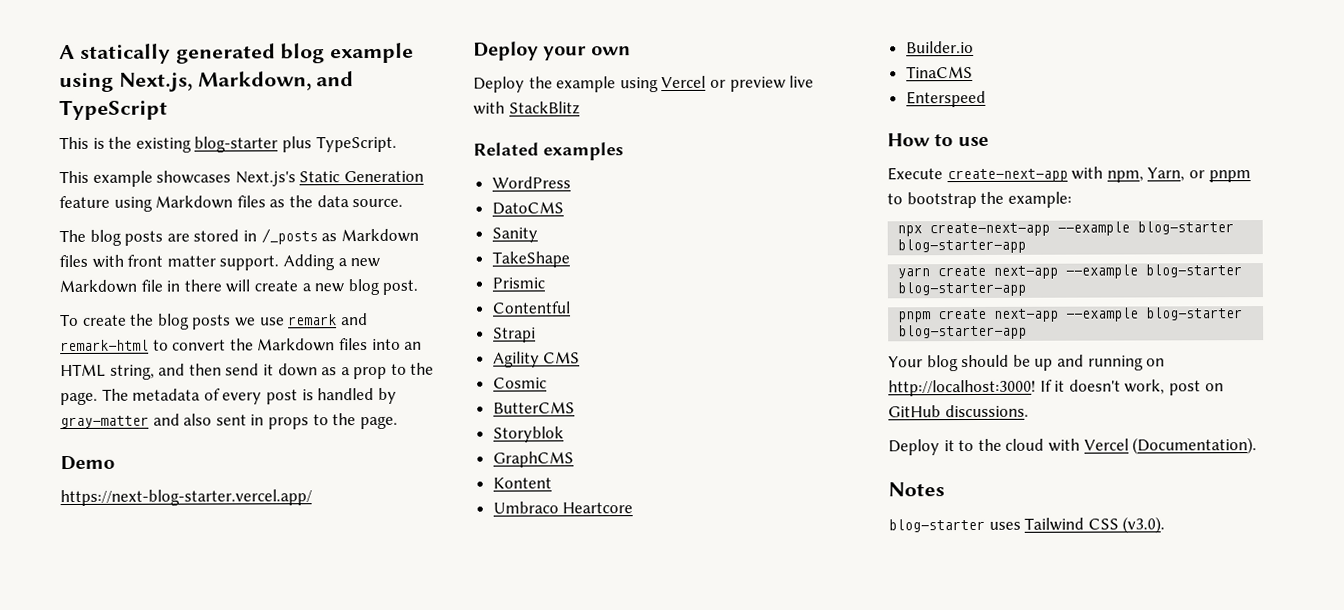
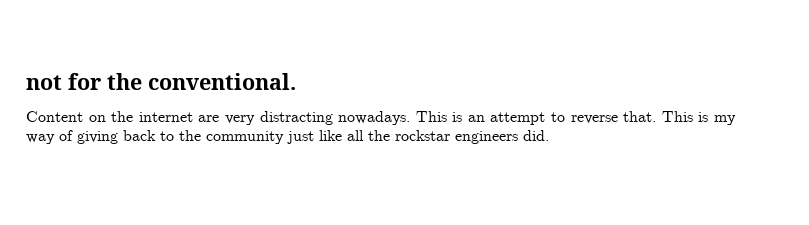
[59,42,415,64] [59,71,355,93] [59,99,168,121] [59,135,397,153] [59,170,424,187] [59,195,404,212] [59,228,419,246] [59,254,381,271] [59,278,419,296] [60,313,368,330] [60,338,423,352] [60,362,435,380] [60,387,397,406] [60,413,398,430] [60,455,115,471] [60,489,312,507] [473,41,631,61] [473,75,815,93] [473,101,580,115] [473,142,624,161] [491,176,571,189] [491,201,564,215] [491,227,538,243] [491,251,570,268] [491,277,545,289] [491,301,571,314] [492,327,536,343] [492,351,581,368] [492,377,547,389] [492,401,575,414] [492,426,564,443] [492,451,574,468] [492,477,552,489] [492,501,634,514] [905,40,974,54] [905,66,973,79] [905,90,986,108] [887,133,989,147] [887,166,1251,183] [887,191,1072,209] [897,221,1235,237] [897,238,1027,254] [897,264,1243,279] [897,281,1027,297] [898,307,1244,323] [898,324,1028,340] [888,354,1166,372] [888,379,1224,397] [888,404,1029,418] [888,437,1258,456] [888,482,945,497] [888,516,1166,534] A statically generated blog example using Next.js, Markdown, and TypeScript // This is the existing blog-starter plus TypeScript. // This example showcases Next.js's Static Generation feature using Markdown files as the data source. // The blog posts are stored in /_posts as Markdown files with front matter support. Adding a new Markdown file in there will create a new blog post. // To create the blog posts we use remark and remark-html to convert the Markdown files into an HTML string, and then send it down as a prop to the page. The metadata of every post is handled by gray-matter and also sent in props to the page. // Demo // https://next-blog-starter.vercel.app/ // Deploy your own // Deploy the example using Vercel or preview live with StackBlitz // Related examples // WordPress // DatoCMS // Sanity // TakeShape // Prismic // Contentful // Strapi // Agility CMS // Cosmic // ButterCMS // Storyblok // GraphCMS // Kontent // Umbraco Heartcore // Builder.io // TinaCMS // Enterspeed // How to use // Execute create-next-app with npm, Yarn, or pnpm to bootstrap the example: // npx create-next-app --example blog-starter blog-starter-app // yarn create next-app --example blog-starter blog-starter-app // pnpm create next-app --example blog-starter blog-starter-app // Your blog should be up and running on http://localhost:3000! If it doesn't work, post on GitHub discussions. // Deploy it to the cloud with Vercel (Documentation). // Notes // blog-starter uses Tailwind CSS (v3.0). -> [26,73,296,90] [26,111,737,125] [26,130,549,144] not for the conventional. // Content on the internet are very distracting nowadays. This is an attempt to reverse that. This is my way of giving back to the community just like all the rockstar engineers did.

